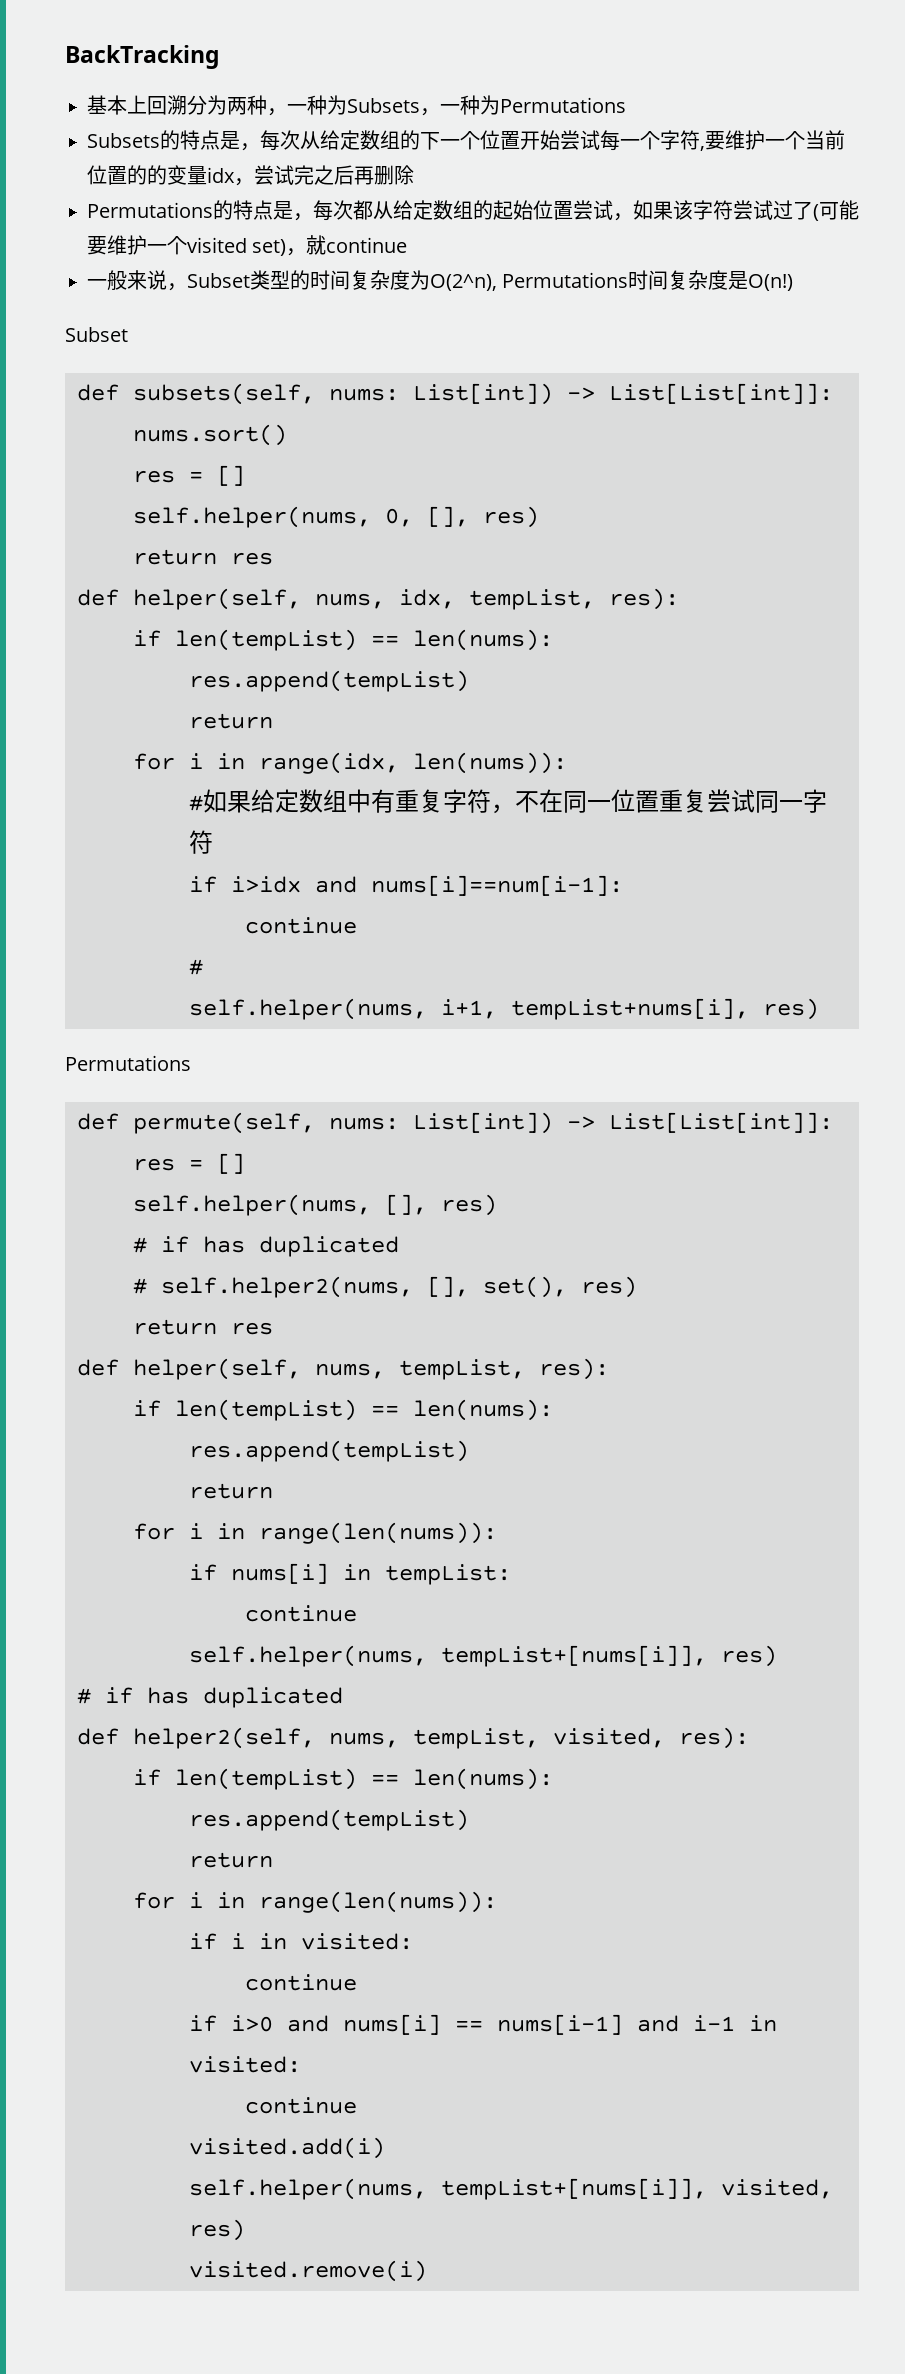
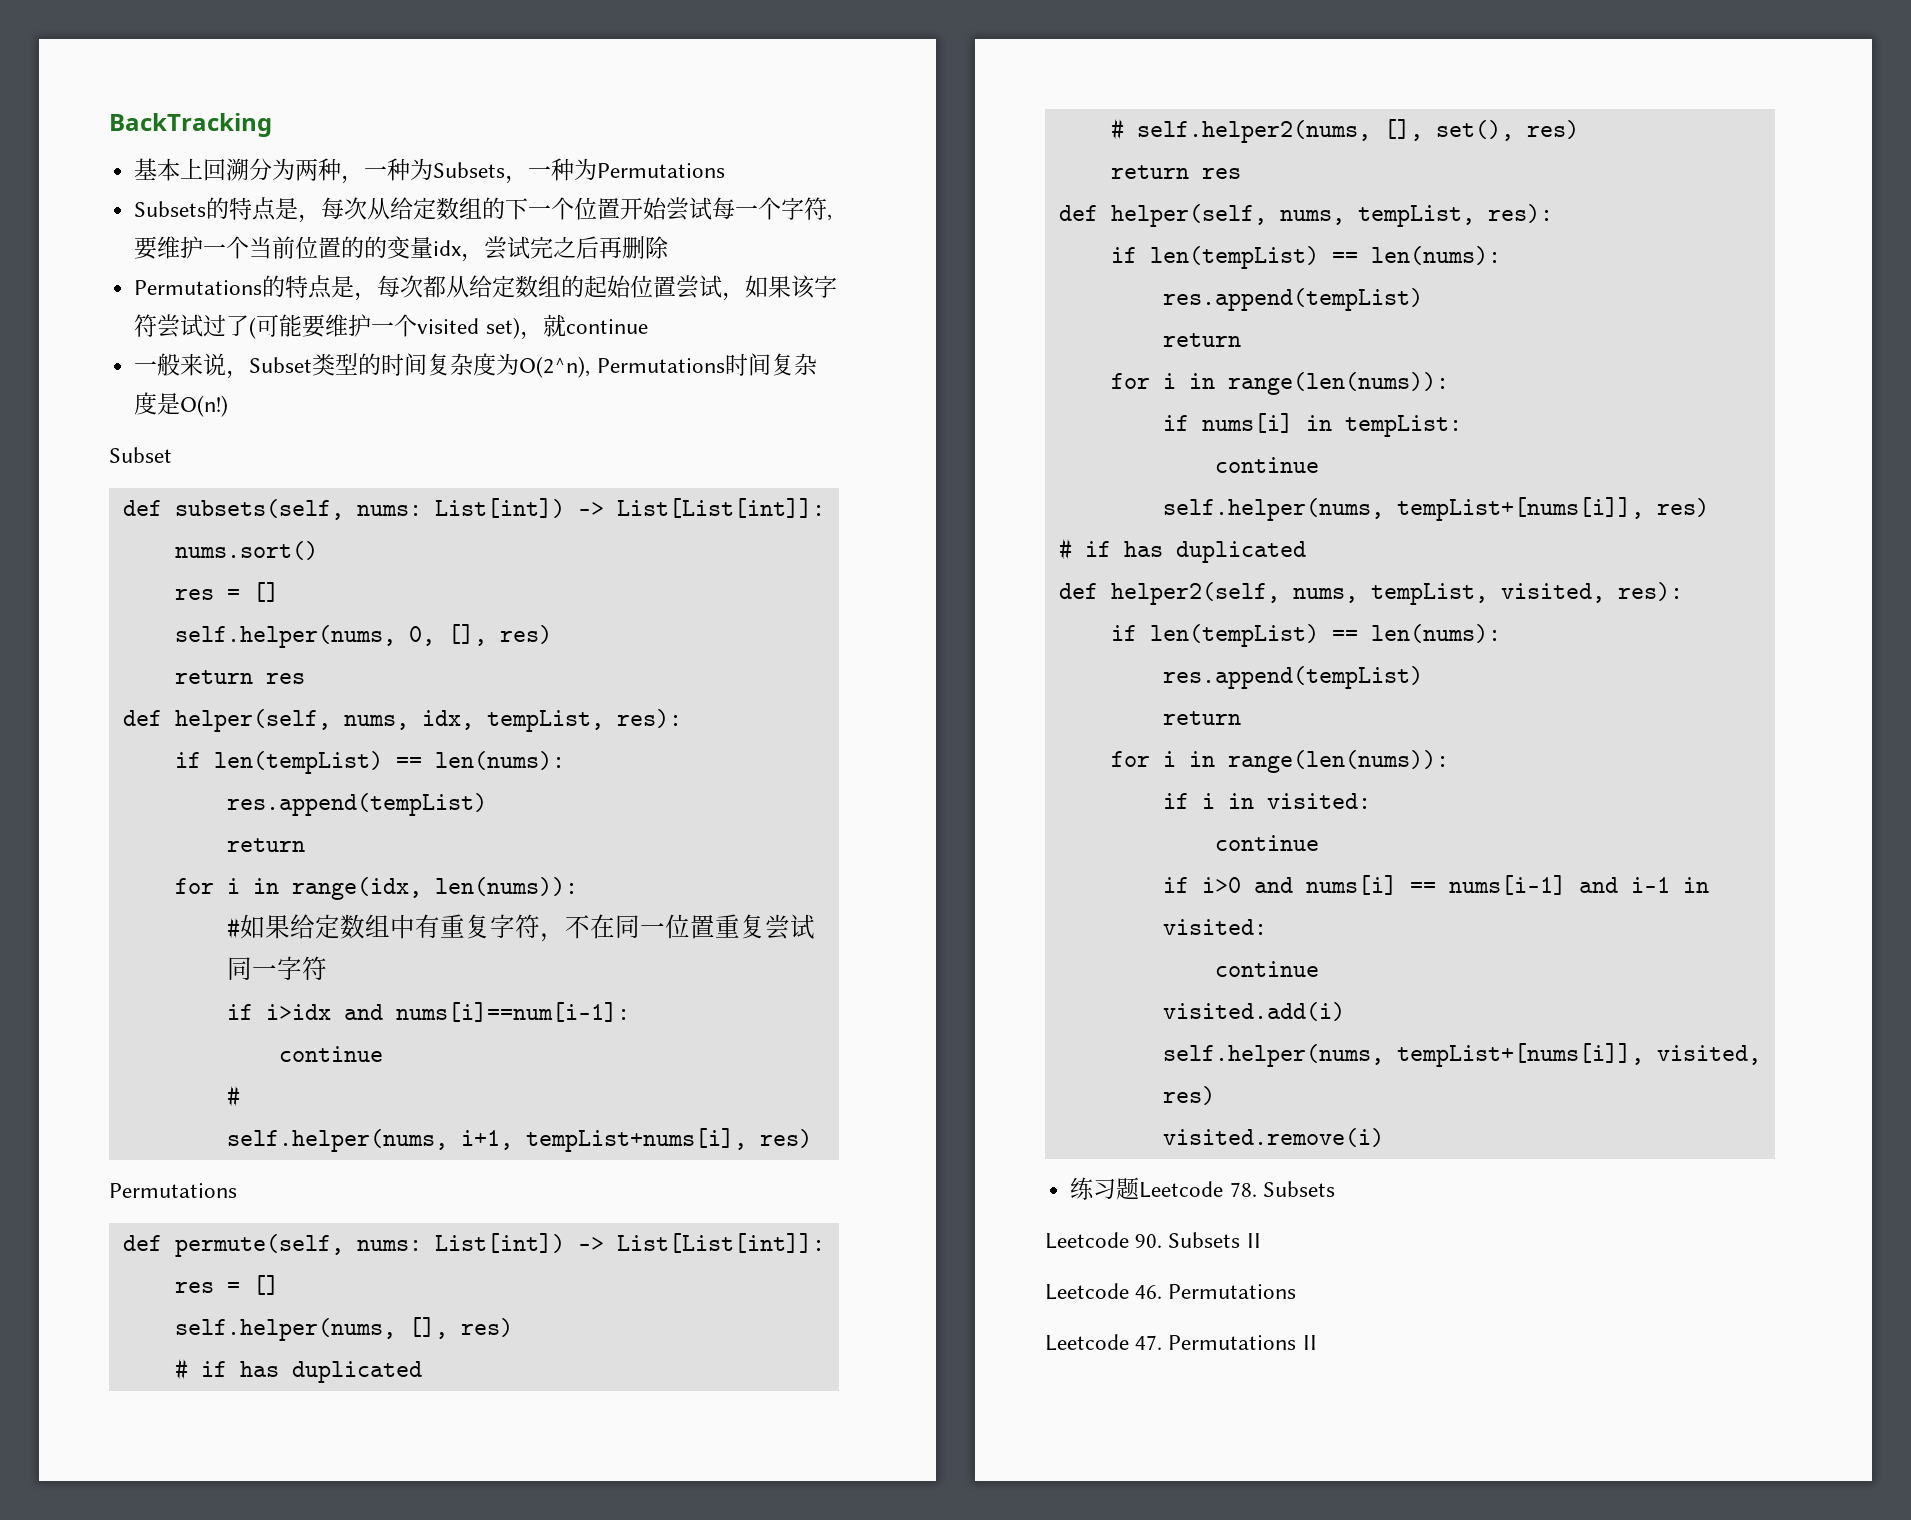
(427, 2271) none -> [1070,1177,1335,1200] [1045,1232,1261,1249] [1045,1283,1297,1300] [1045,1334,1317,1351] // 练习题Leetcode 78. Subsets // Leetcode 90. Subsets II // Leetcode 46. Permutations // Leetcode 47. Permutations II

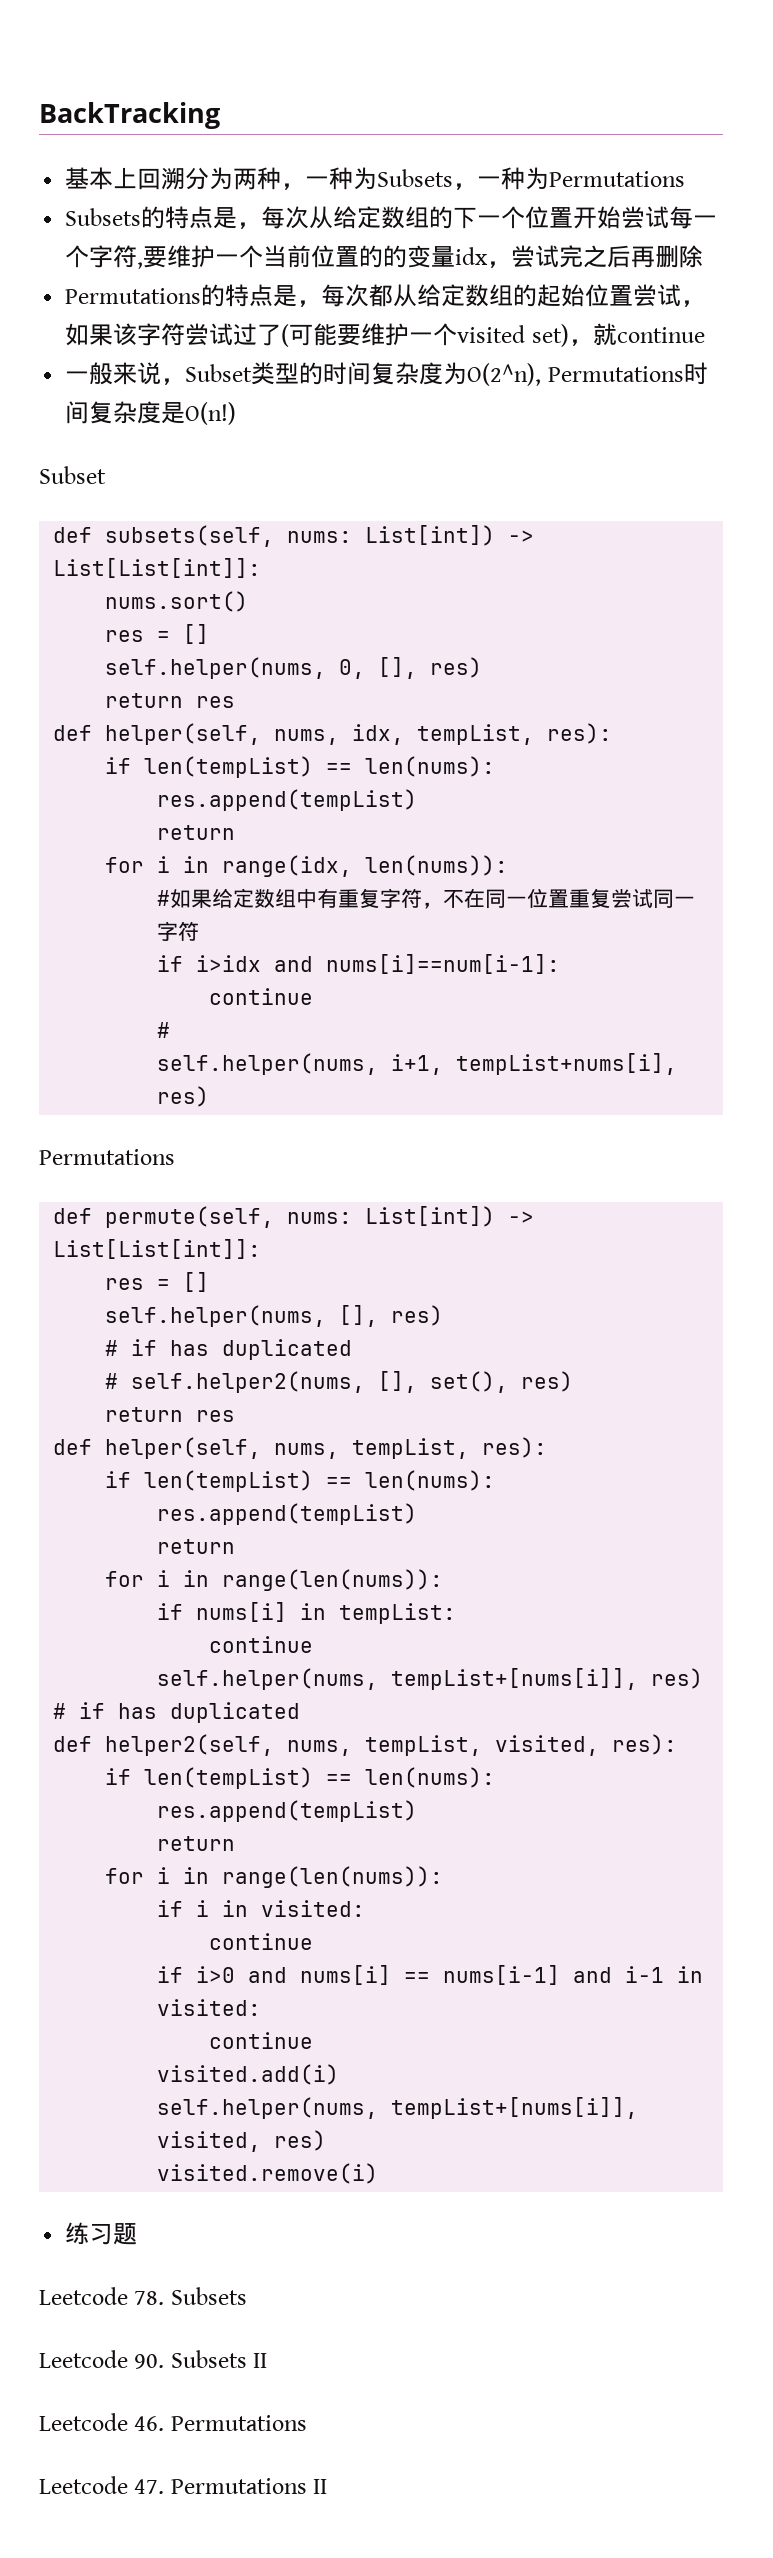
(1140, 1188) none -> (138, 2234) //

